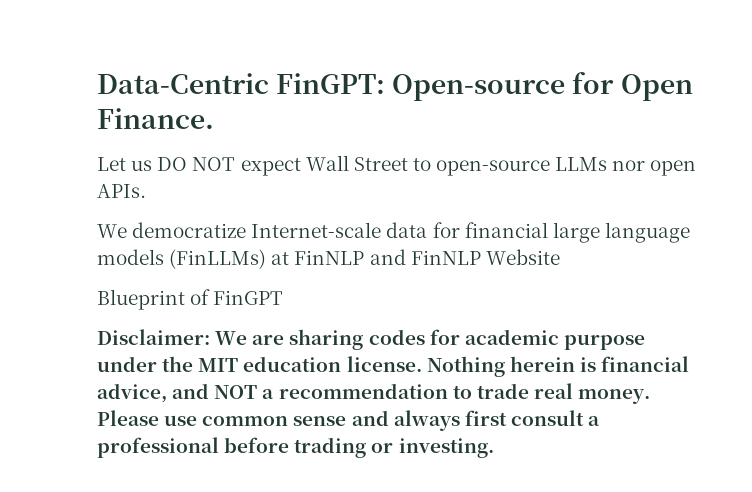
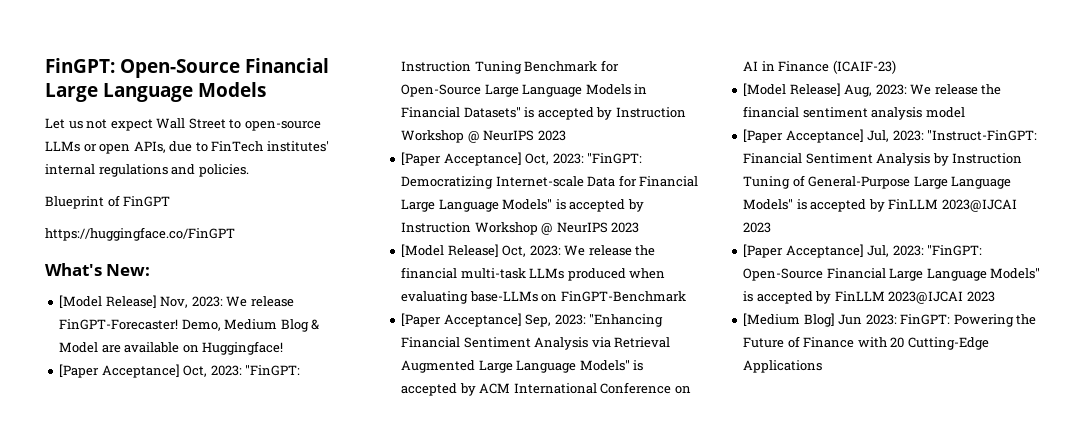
[97,72,693,101] [97,108,214,129] Data-Centric FinGPT: Open-source for Open Finance. -> [45,58,329,78] [45,82,266,102] FinGPT: Open-Source Financial Large Language Models
[157,157,236,171] DO NOT -> [86,119,108,129] not
[612,160,697,176] [97,184,146,198] [97,222,690,243] [97,249,560,269] [97,289,284,310] [97,329,645,350] [97,356,690,377] [97,383,651,404] [97,410,601,431] [97,437,494,458] nor open APIs. // We democratize Internet-scale data for financial large language models (FinLLMs) at FinNLP and FinNLP Website // Blueprint of FinGPT // Disclaimer: We are sharing codes for academic purpose under the MIT education license. Nothing herein is financial advice, and NOT a recommendation to trade real money. Please use common sense and always first consult a professional before trading or investing. -> [83,141,329,154] [45,164,249,177] [45,195,171,209] [45,227,235,241] [45,263,151,276] [59,295,294,308] [59,319,320,332] [59,341,284,355] [59,364,301,378] [401,60,619,74] [401,84,648,97] [401,107,686,120] [401,130,566,143] [401,152,643,166] [401,175,699,189] [401,199,644,212] [401,222,640,235] [401,244,656,257] [401,267,666,281] [401,291,686,304] [401,313,664,327] [401,337,671,350] [401,360,644,373] [401,382,691,396] [743,60,896,74] [743,83,1002,97] [743,106,965,120] [743,129,1038,143] [743,153,1023,166] [743,175,1012,189] [743,199,1017,212] [743,222,772,233] [743,244,983,258] [743,268,1041,281] [743,291,995,304] [743,313,1037,327] [743,336,989,350] [743,360,823,373] or open APIs, due to FinTech institutes' internal regulations and policies. // Blueprint of FinGPT // https://huggingface.co/FinGPT // What's New: // [Model Release] Nov, 2023: We release FinGPT-Forecaster! Demo, Medium Blog & Model are available on Huggingface! // [Paper Acceptance] Oct, 2023: "FinGPT: Instruction Tuning Benchmark for Open-Source Large Language Models in Financial Datasets" is accepted by Instruction Workshop @ NeurIPS 2023 // [Paper Acceptance] Oct, 2023: "FinGPT: Democratizing Internet-scale Data for Financial Large Language Models" is accepted by Instruction Workshop @ NeurIPS 2023 // [Model Release] Oct, 2023: We release the financial multi-task LLMs produced when evaluating base-LLMs on FinGPT-Benchmark // [Paper Acceptance] Sep, 2023: "Enhancing Financial Sentiment Analysis via Retrieval Augmented Large Language Models" is accepted by ACM International Conference on AI in Finance (ICAIF-23) // [Model Release] Aug, 2023: We release the financial sentiment analysis model // [Paper Acceptance] Jul, 2023: "Instruct-FinGPT: Financial Sentiment Analysis by Instruction Tuning of General-Purpose Large Language Models" is accepted by FinLLM 2023@IJCAI 2023 // [Paper Acceptance] Jul, 2023: "FinGPT: Open-Source Financial Large Language Models" is accepted by FinLLM 2023@IJCAI 2023 // [Medium Blog] Jun 2023: FinGPT: Powering the Future of Finance with 20 Cutting-Edge Applications

